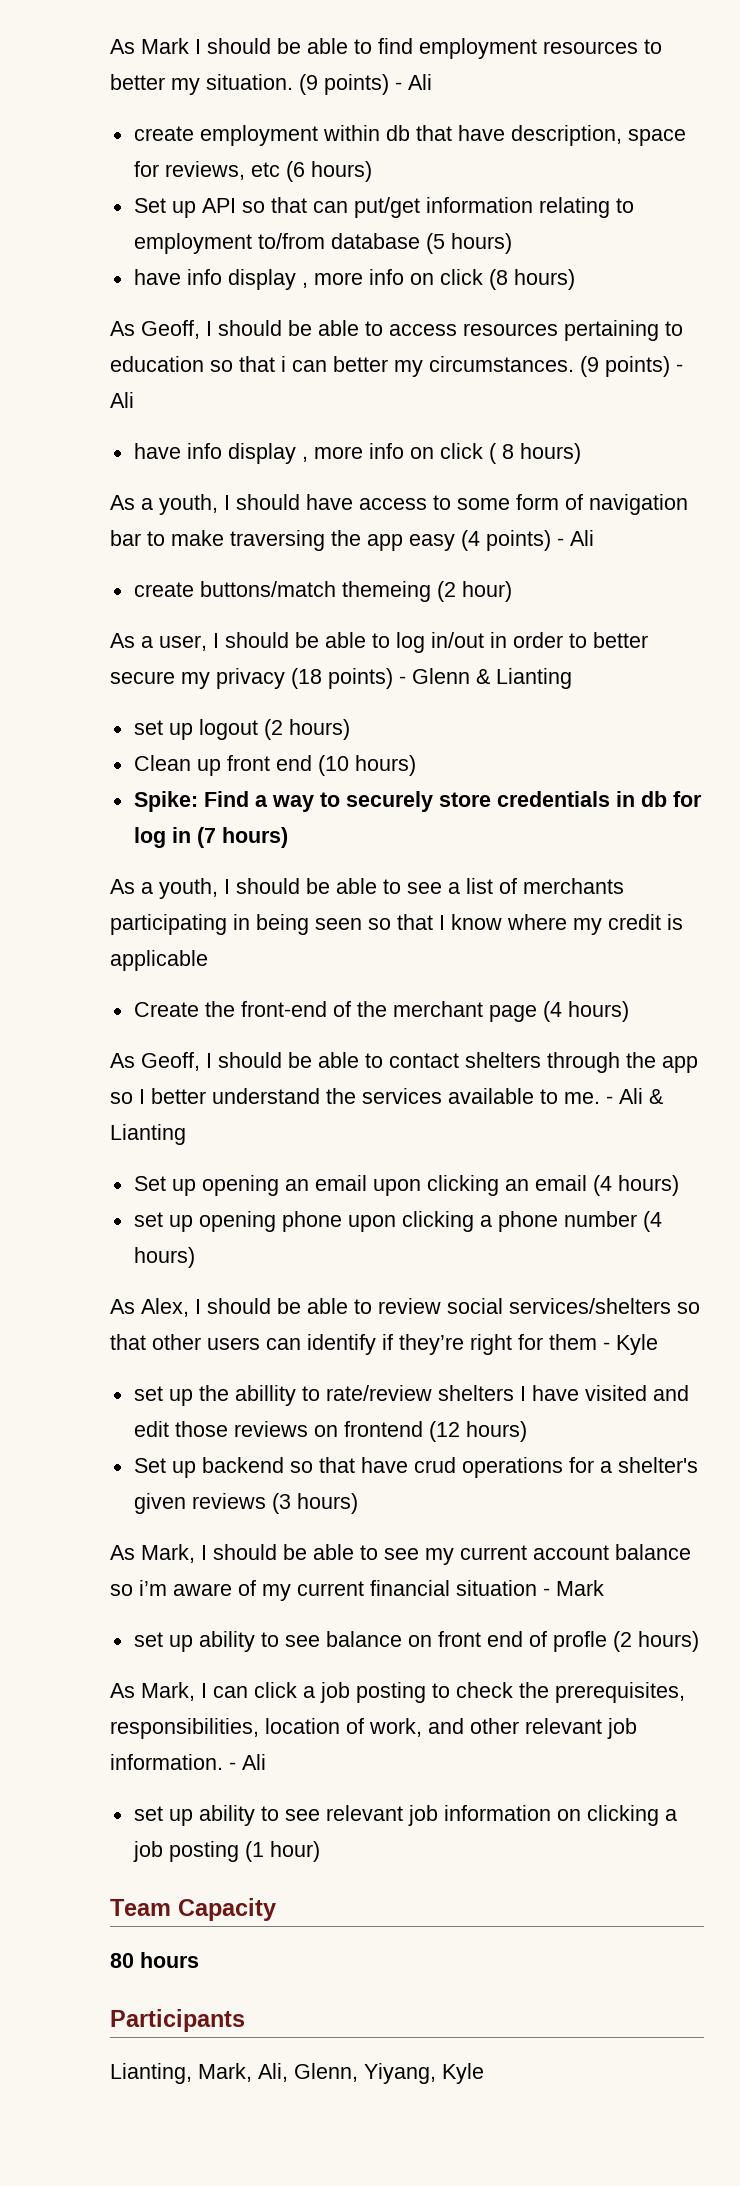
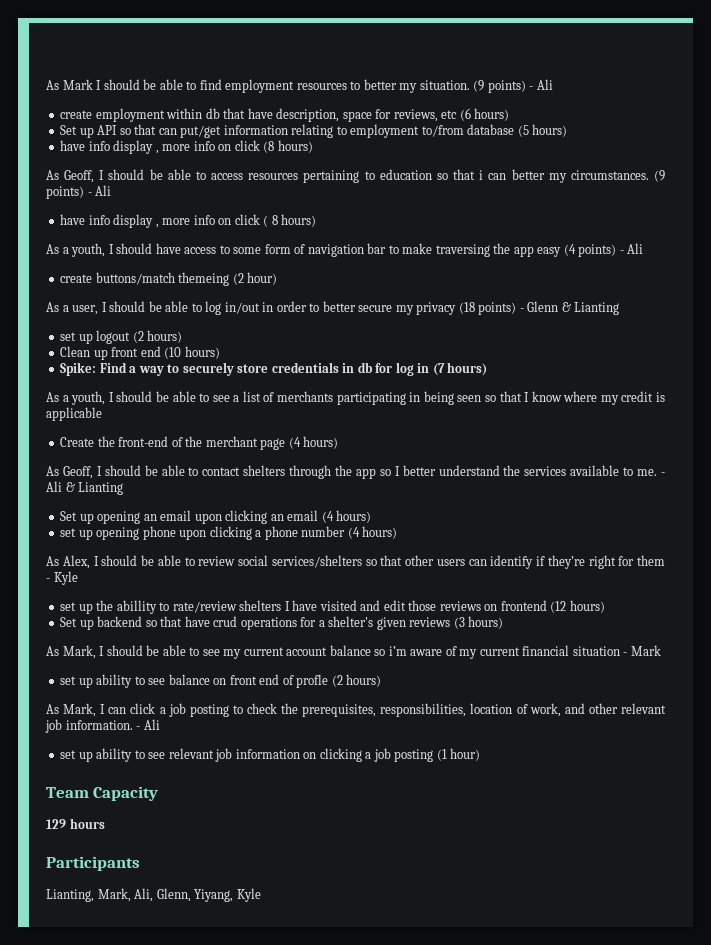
[110,1953,134,1968] 80 -> [46,819,66,829] 129

